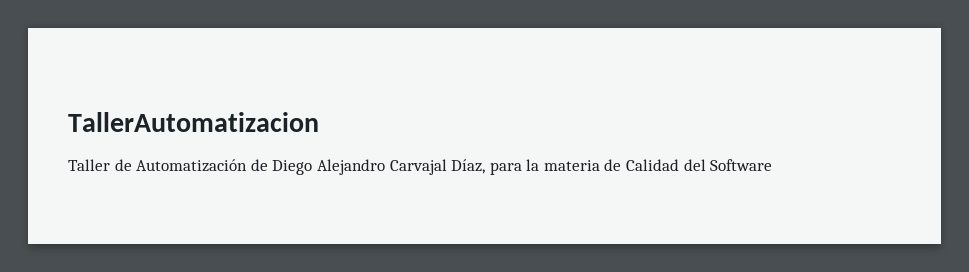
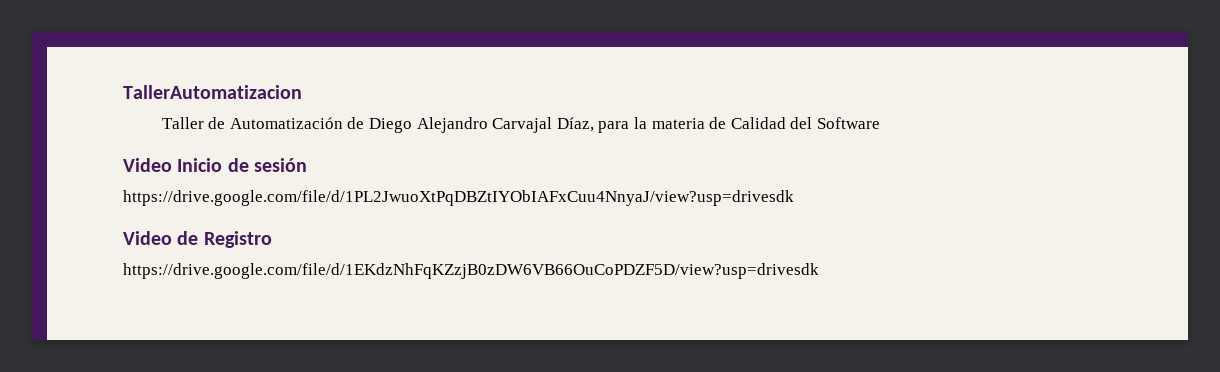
(773, 165) none -> [123,158,307,172] [123,190,794,206] [123,231,272,248] [123,263,819,279] // Video Inicio de sesión // https://drive.google.com/file/d/1PL2JwuoXtPqDBZtIYObIAFxCuu4NnyaJ/view?usp=drivesdk // Video de Registro // https://drive.google.com/file/d/1EKdzNhFqKZzjB0zDW6VB66OuCoPDZF5D/view?usp=drivesdk

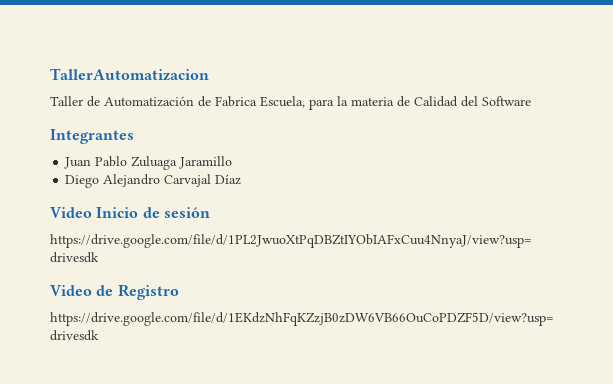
[369,117,594,133] Diego Alejandro Carvajal Díaz, -> [215,96,305,108] Fabrica Escuela,
(880, 123) none -> [50,129,134,144] [64,156,233,170] [65,174,242,188] // Integrantes // Juan Pablo Zuluaga Jaramillo // Diego Alejandro Carvajal Díaz

